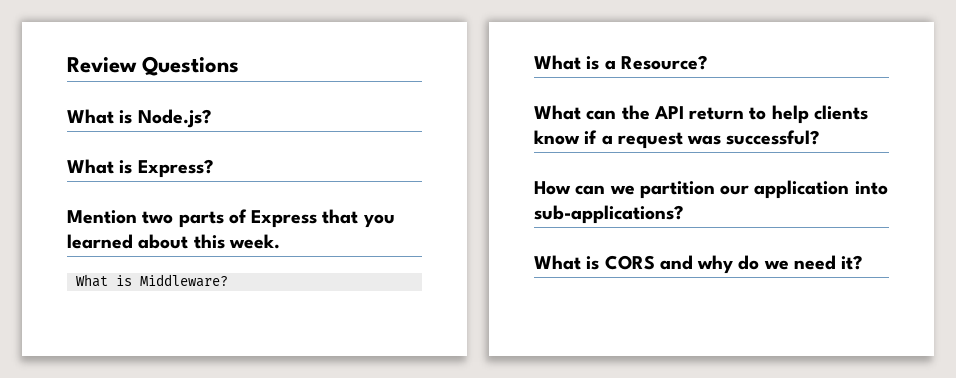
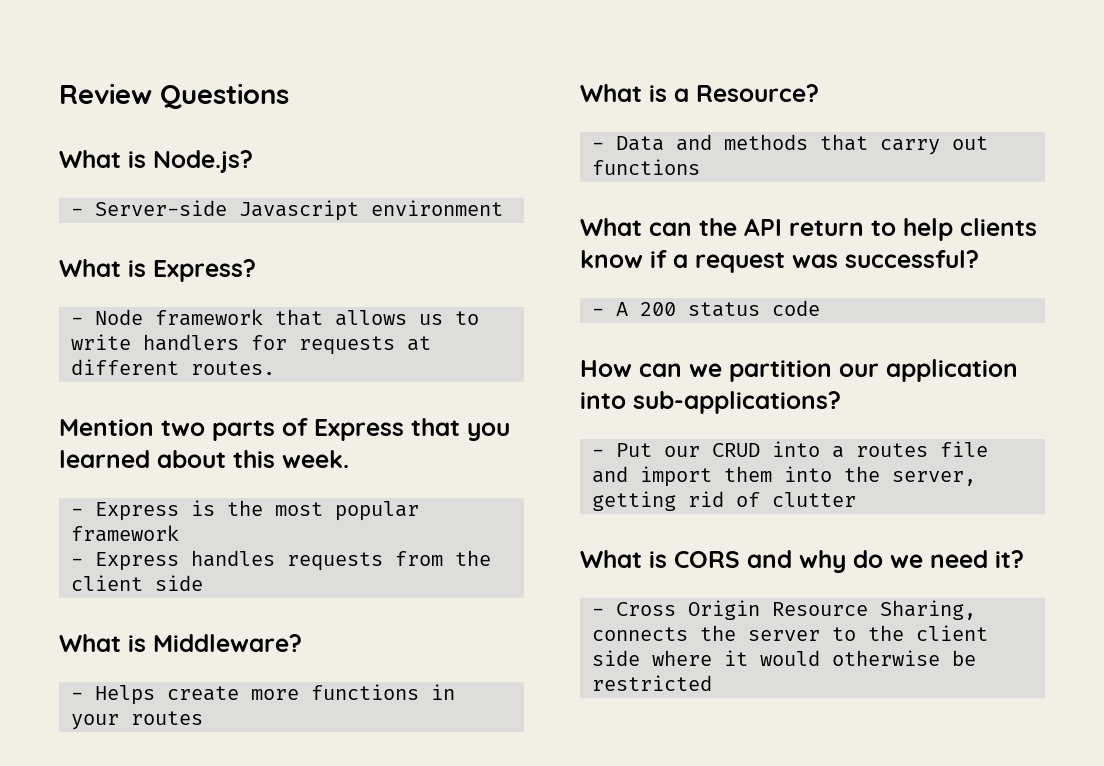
(211, 118) none -> [70,200,503,221] // - Server-side Javascript environment
(213, 168) none -> [70,309,479,326] [70,334,431,355] [70,359,275,375] // - Node framework that allows us to write handlers for requests at different routes.
[75,274,228,287] [534,55,707,70] What is Middleware? // What is a Resource? -> [70,500,419,521] [70,525,179,542] [70,550,491,571] [70,575,203,591] [59,634,302,652] [70,684,455,705] [70,711,203,730] [580,84,819,102] [591,134,988,155] [591,159,700,175] - Express is the most popular framework // - Express handles requests from the client side // What is Middleware? // - Helps create more functions in your routes // What is a Resource? // - Data and methods that carry out functions
(820, 137) none -> [591,300,820,317] // - A 200 status code
(683, 214) none -> [591,441,988,458] [591,466,976,487] [591,491,856,511] // - Put our CRUD into a routes file and import them into the server, getting rid of clutter
(863, 262) none -> [591,600,976,620] [591,625,988,641] [591,650,976,666] [591,675,712,691] // - Cross Origin Resource Sharing, connects the server to the client side where it would otherwise be restricted

